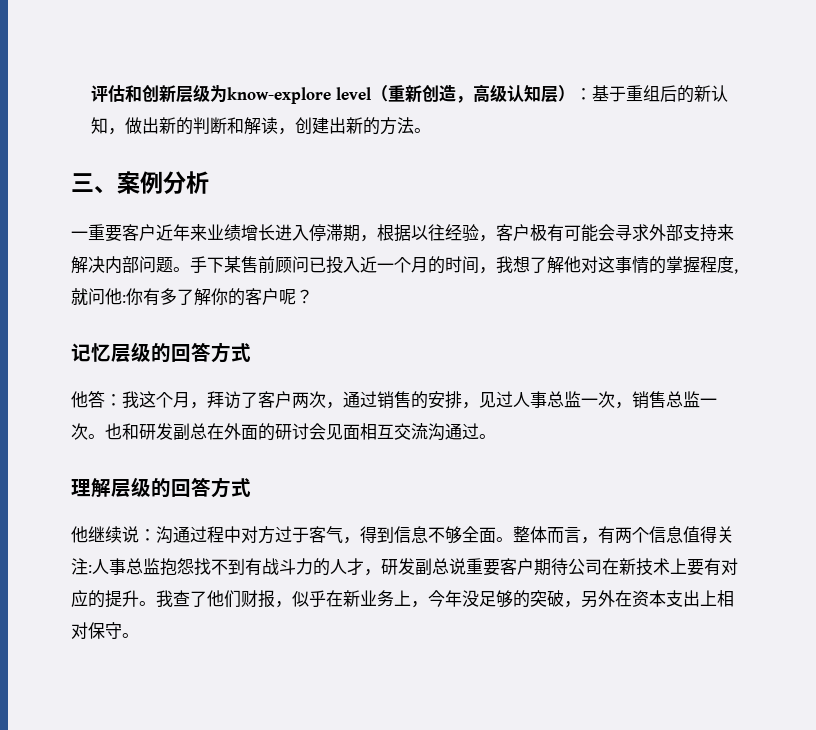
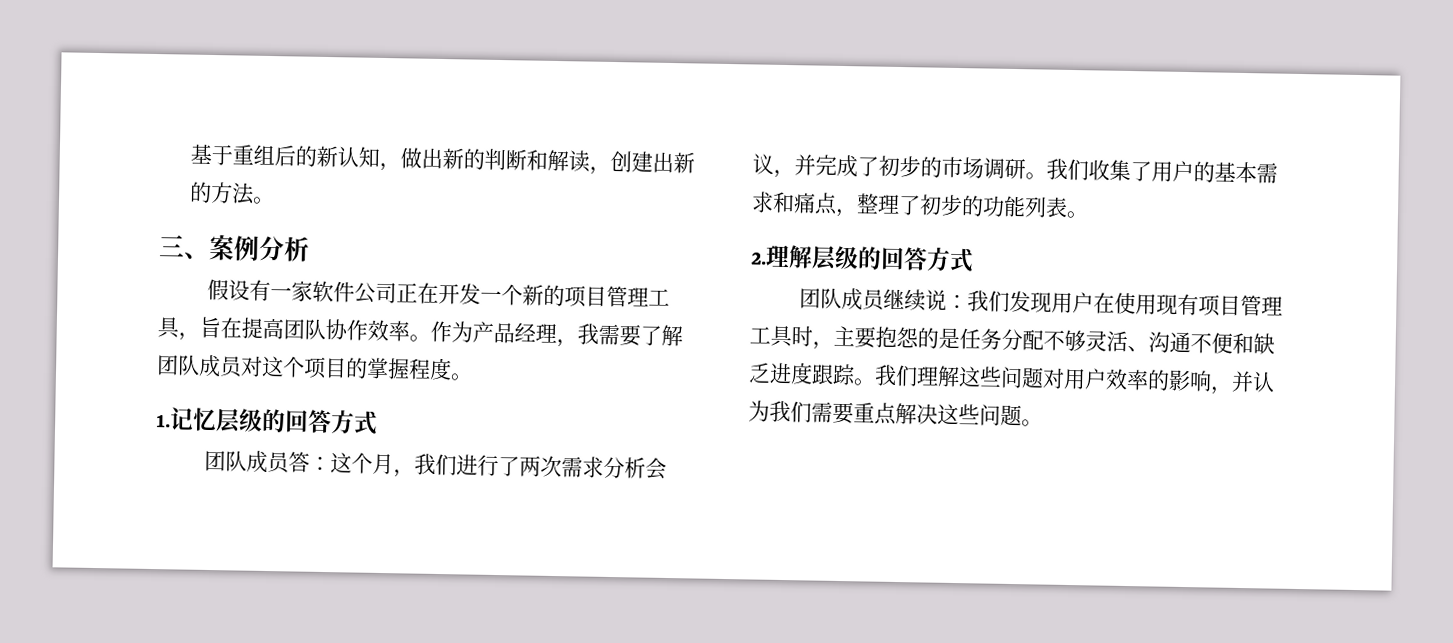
[90,84,592,104] 评估和创新层级为know-explore level（重新创造，高级认知层）： -> (189, 153) none
[71,224,734,242] [71,256,738,274] [71,288,313,306] 一重要客户近年来业绩增长进入停滞期，根据以往经验，客户极有可能会寻求外部支持来解决内部问题。手下某售前顾问已投入近一个月的时间，我想了解他对这事情的掌握程度,就问他:你有多了解你的客户呢？ // -> [207,278,671,308] [157,316,683,348] [156,354,473,381] [156,414,171,428] 假设有一家软件公司正在开发一个新的项目管理工具，旨在提高团队协作效率。作为产品经理，我需要了解团队成员对这个项目的掌握程度。 // 1.
[71,390,717,409] [71,423,496,441] 他答：我这个月，拜访了客户两次，通过销售的安排，见过人事总监一次，销售总监一次。也和研发副总在外面的研讨会见面相互交流沟通过。 // -> [204,449,668,480] [752,153,1278,184] [751,191,1088,219] [750,252,767,265] 团队成员答：这个月，我们进行了两次需求分析会议，并完成了初步的市场调研。我们收集了用户的基本需求和痛点，整理了初步的功能列表。 // 2.
[71,526,734,544] [71,558,738,576] [71,590,734,608] [71,622,122,639] 他继续说：沟通过程中对方过于客气，得到信息不够全面。整体而言，有两个信息值得关注:人事总监抱怨找不到有战斗力的人才，研发副总说重要客户期待公司在新技术上要有对应的提升。我查了他们财报，似乎在新业务上，今年没足够的突破，另外在资本支出上相对保守 -> [799,287,1284,317] [749,325,1275,355] [748,362,1275,395] [748,400,1022,427] 团队成员继续说：我们发现用户在使用现有项目管理工具时，主要抱怨的是任务分配不够灵活、沟通不便和缺乏进度跟踪。我们理解这些问题对用户效率的影响，并认为我们需要重点解决这些问题

